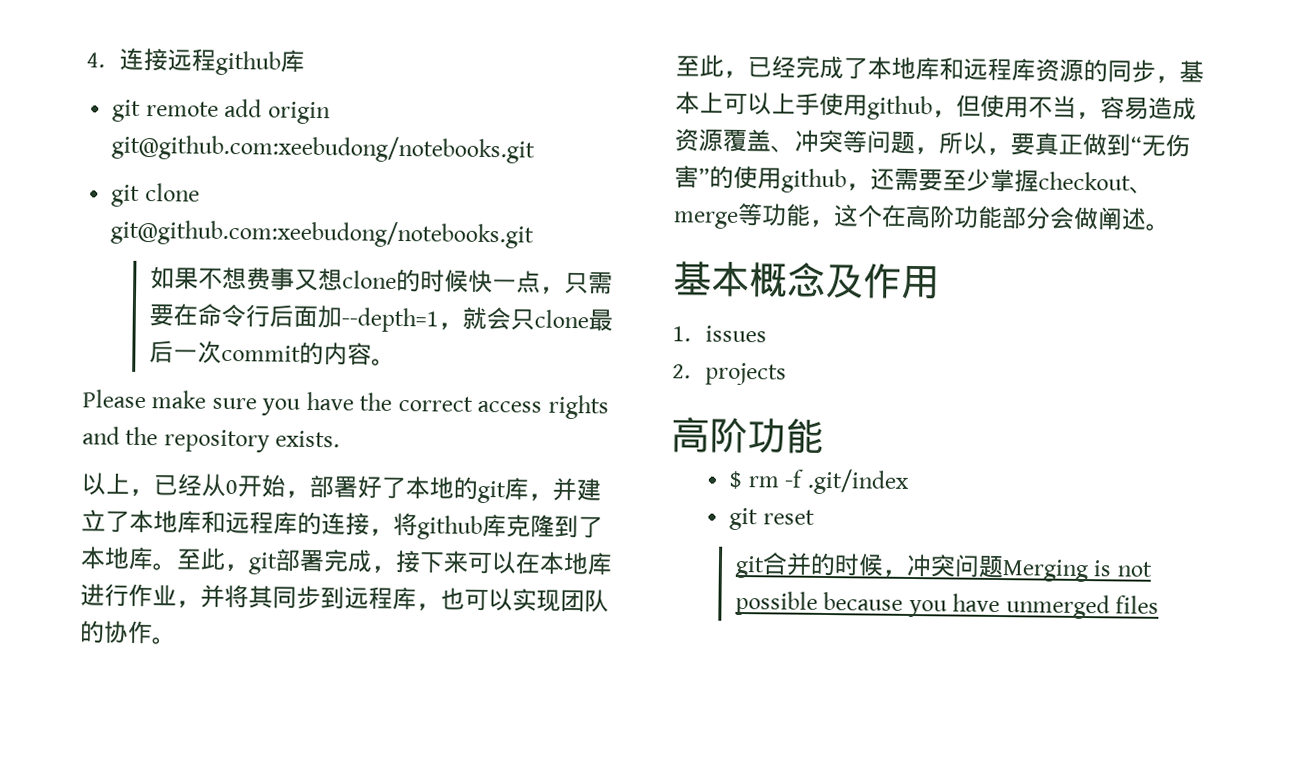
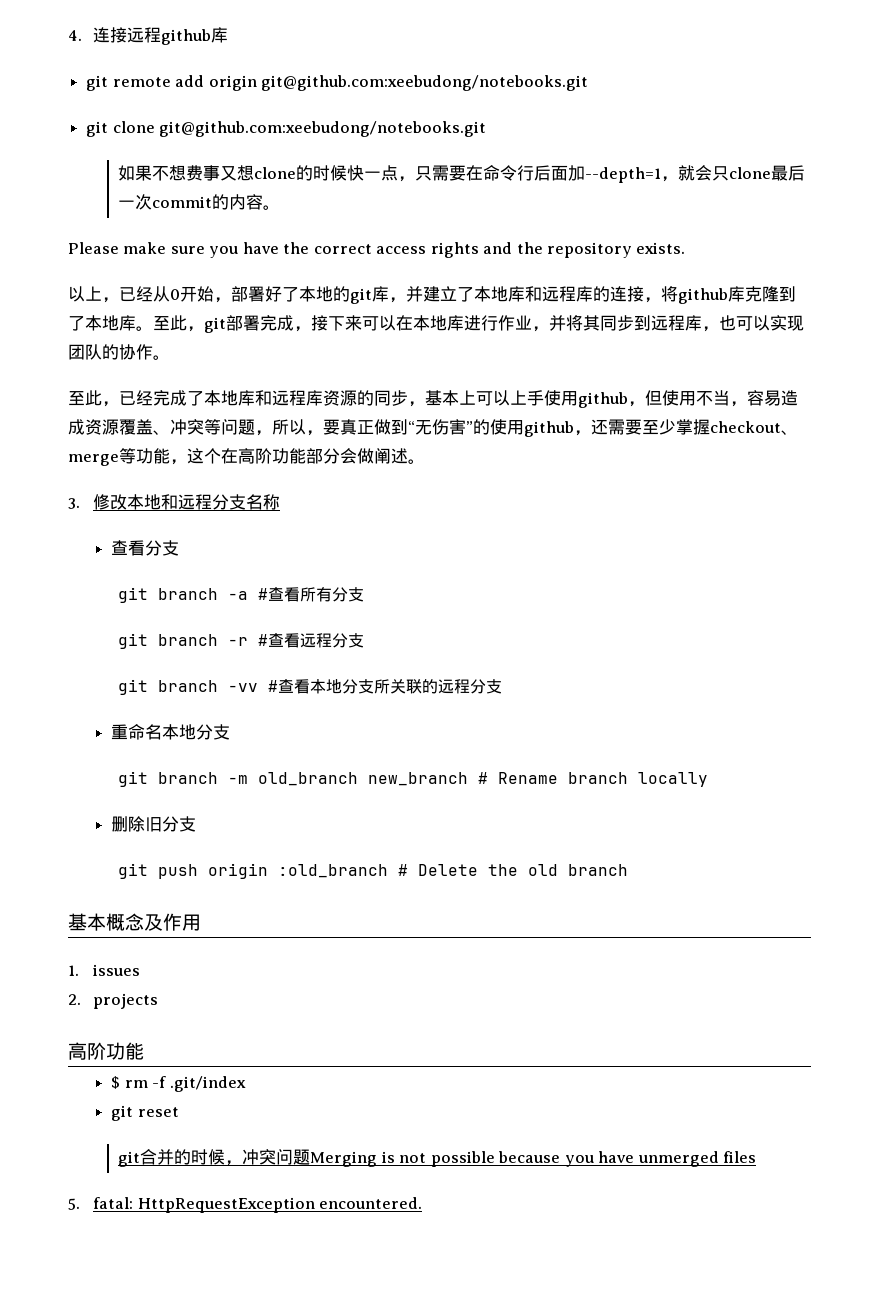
(1170, 227) none -> [68,494,281,510] [111,540,180,556] [118,587,365,603] [118,633,365,649] [118,679,503,695] [111,724,231,740] [118,771,709,787] [111,816,197,832] [118,863,629,879] // 3.修改本地和远程分支名称 // 查看分支 // git branch -a #查看所有分支 // git branch -r #查看远程分支 // git branch -vv #查看本地分支所关联的远程分支 // 重命名本地分支 // git branch -m old_branch new_branch # Rename branch locally // 删除旧分支 // git push origin :old_branch # Delete the old branch
(1159, 604) none -> [68,1197,423,1213] // 5. fatal: HttpRequestException encountered.

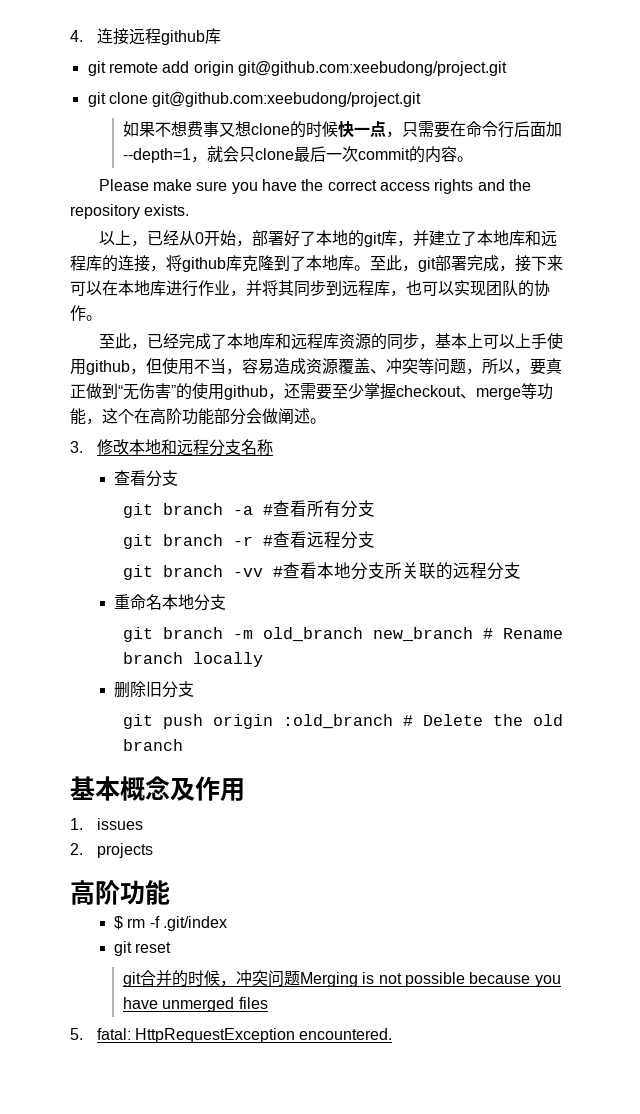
[260,75,588,91] git@github.com:xeebudong/notebooks.git -> [237,61,507,76] git@github.com:xeebudong/project.git
[159,121,487,137] git@github.com:xeebudong/notebooks.git -> [152,92,422,107] git@github.com:xeebudong/project.git

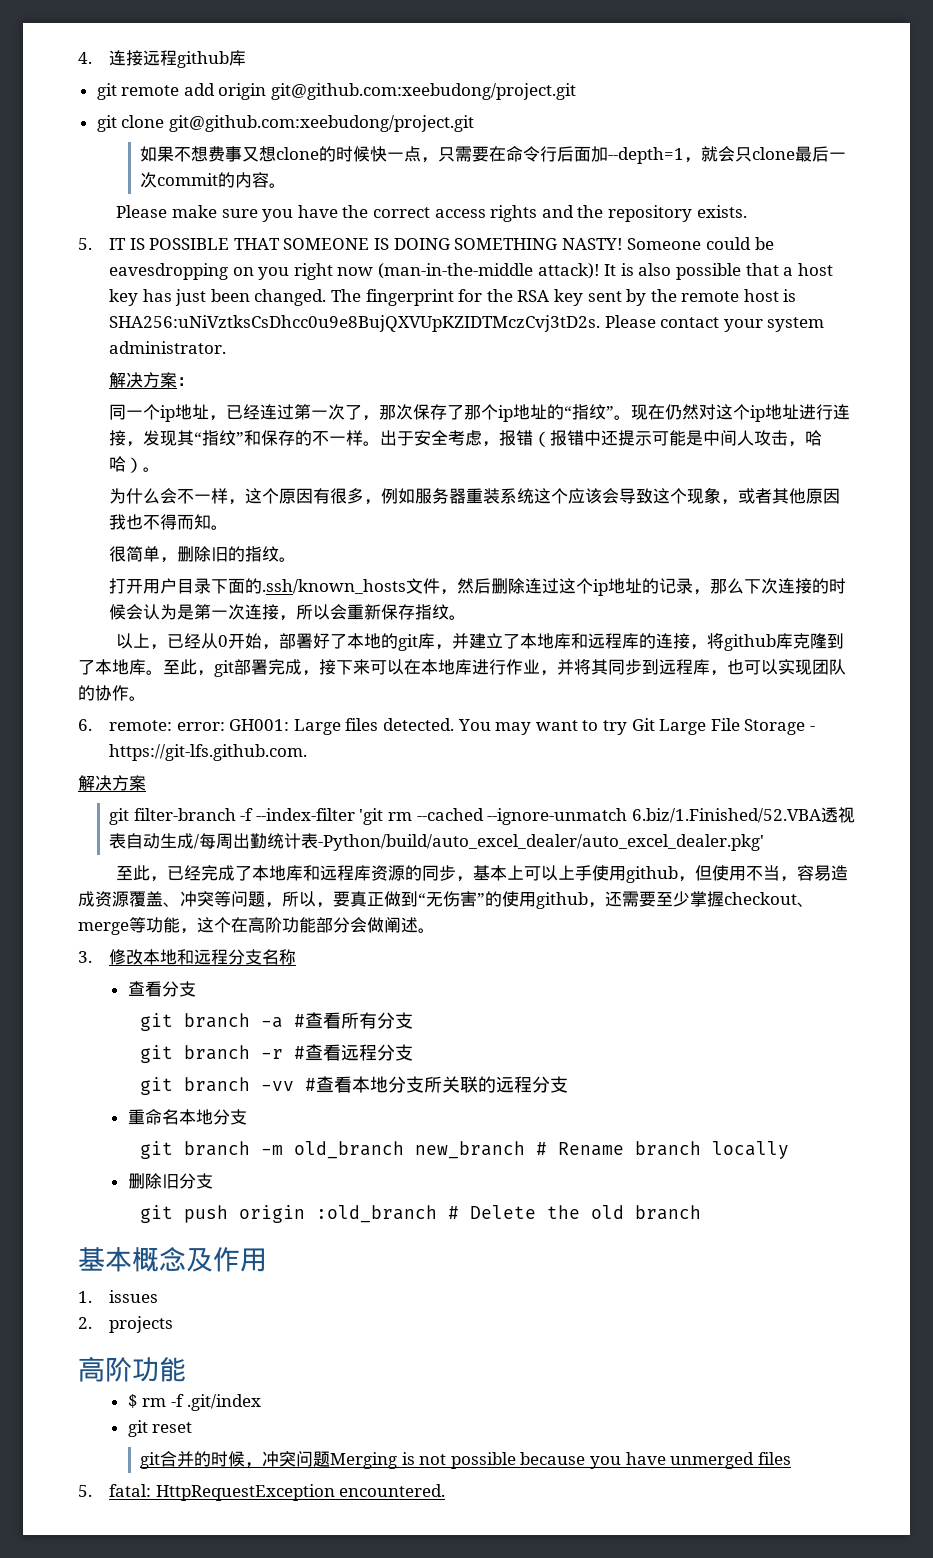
(190, 210) none -> [78,237,774,250] [109,263,833,280] [109,289,797,306] [109,315,825,332] [109,341,227,354] [109,372,195,388] [109,404,851,422] [109,430,823,447] [109,456,161,473] [109,487,841,505] [109,514,229,530] [109,546,297,563] [109,578,847,596] [109,604,467,621] // 5. IT IS POSSIBLE THAT SOMEONE IS DOING SOMETHING NASTY! Someone could be eavesdropping on you right now (man-in-the-middle attack)! It is also possible that a host key has just been changed. The fingerprint for the RSA key sent by the remote host is SHA256:uNiVztksCsDhcc0u9e8BujQXVUpKZIDTMczCvj3tD2s. Please contact your system administrator. // 解决方案： // 同一个ip地址，已经连过第一次了，那次保存了那个ip地址的“指纹”。现在仍然对这个ip地址进行连接，发现其“指纹”和保存的不一样。出于安全考虑，报错（报错中还提示可能是中间人攻击，哈哈）。 // 为什么会不一样，这个原因有很多，例如服务器重装系统这个应该会导致这个现象，或者其他原因我也不得而知。 // 很简单，删除旧的指纹。 // 打开用户目录下面的.ssh/known_hosts文件，然后删除连过这个ip地址的记录，那么下次连接的时候会认为是第一次连接，所以会重新保存指纹。
(102, 318) none -> [78,718,815,735] [109,744,308,761] [78,775,146,791] [109,807,855,825] [109,833,765,851] // 6. remote: error: GH001: Large files detected. You may want to try Git Large File Storage - https://git-lfs.github.com. // 解决方案 // git filter-branch -f --index-filter 'git rm --cached --ignore-unmatch 6.biz/1.Finished/52.VBA透视表自动生成/每周出勤统计表-Python/build/auto_excel_dealer/auto_excel_dealer.pkg'

